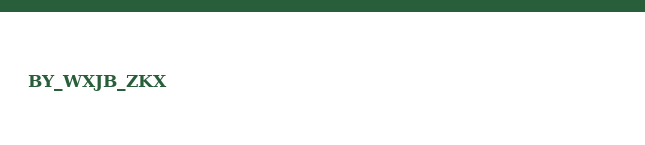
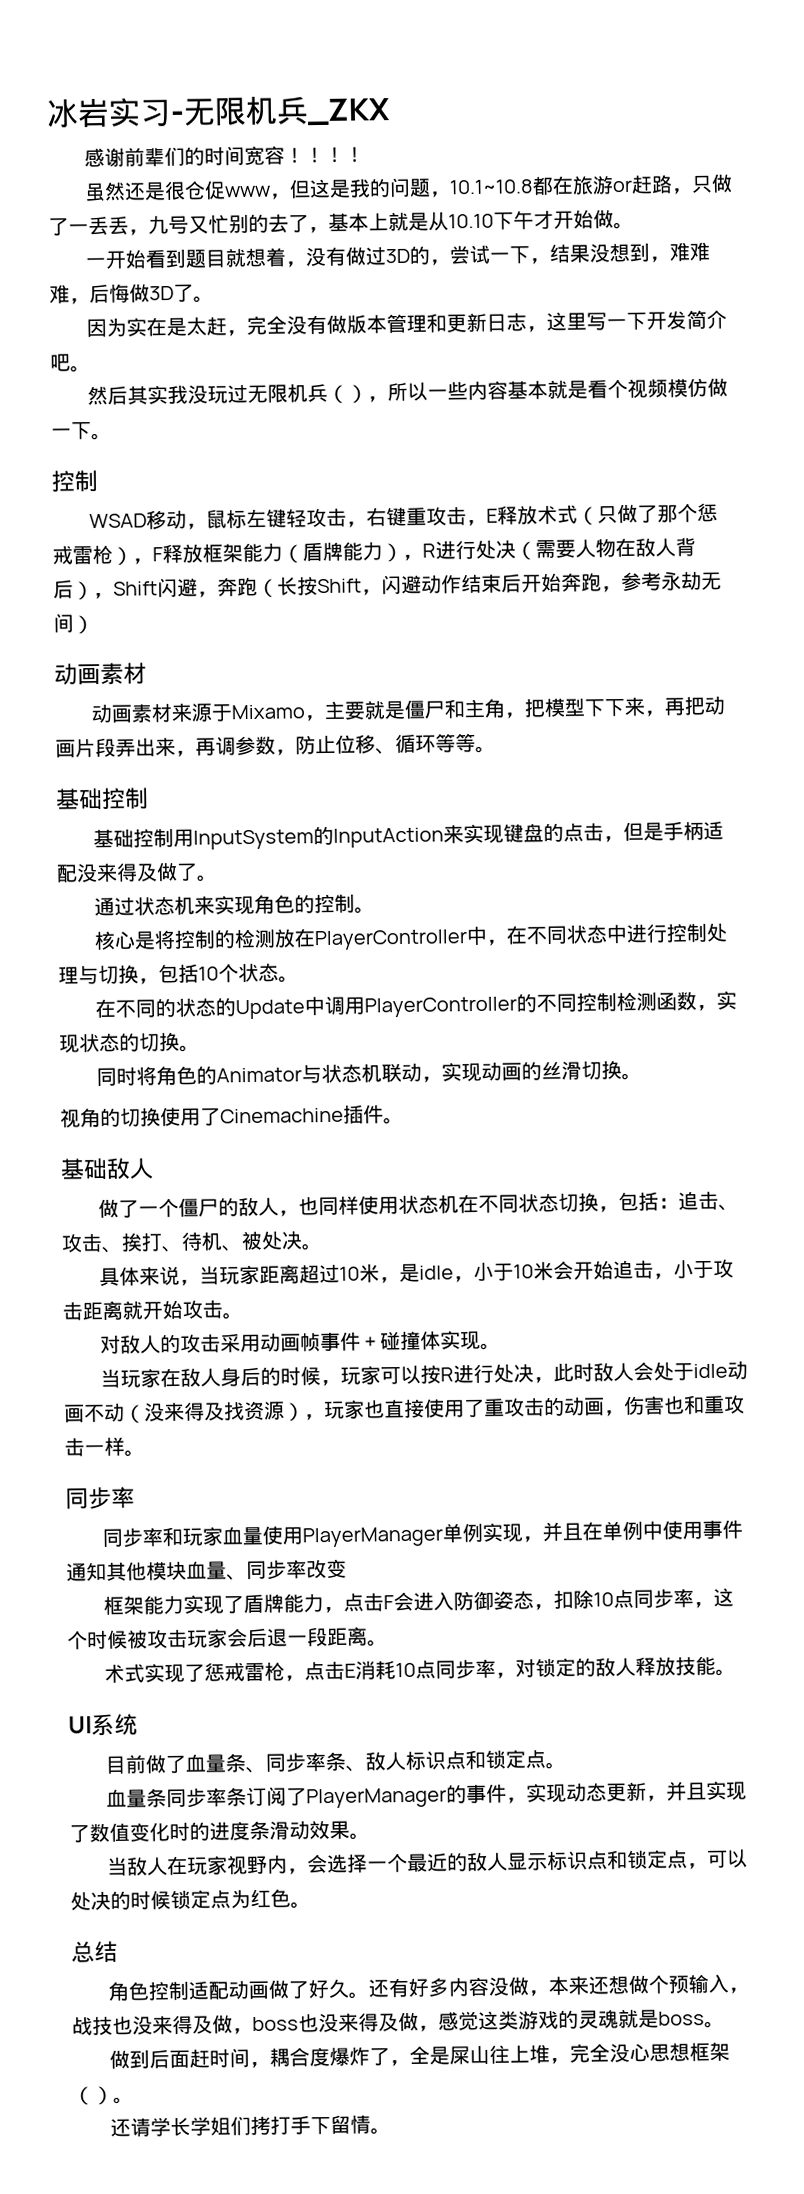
[28,75,167,91] BY_WXJB_ZKX -> [46,95,391,128] [83,145,365,168] [83,173,733,202] [48,209,634,236] [84,241,710,269] [49,283,214,305] [85,309,727,338] [50,353,91,373] [86,377,728,406] [51,421,112,441] [51,469,98,493] [88,502,718,530] [52,537,696,566] [53,570,722,601] [53,613,94,635] [54,662,147,686] [90,695,725,724] [55,732,496,758] [55,787,149,811] [92,820,724,850] [56,861,218,883] [93,893,375,917] [93,922,727,951] [58,962,299,985] [94,990,737,1020] [59,1031,200,1054] [95,1060,642,1087] [60,1104,404,1129] [60,1157,154,1181] [97,1190,739,1219] [61,1230,323,1253] [98,1258,734,1287] [62,1299,243,1321] [99,1330,501,1355] [99,1360,748,1389] [64,1394,745,1424] [64,1436,145,1457] [65,1486,135,1510] [101,1519,743,1548] [66,1558,347,1582] [102,1587,734,1616] [67,1626,388,1650] [103,1655,736,1684] [68,1713,138,1737] [104,1749,566,1774] [105,1780,747,1809] [69,1820,370,1843] [106,1848,748,1876] [70,1888,311,1911] [71,1940,118,1964] [107,1973,749,2001] [72,2008,725,2036] [108,2041,730,2069] [73,2085,134,2106] [109,2114,391,2137] 冰岩实习-无限机兵_ZKX // 感谢前辈们的时间宽容！！！！ // 虽然还是很仓促www，但这是我的问题，10.1~10.8都在旅游or赶路，只做了一丢丢，九号又忙别的去了，基本上就是从10.10下午才开始做。 // 一开始看到题目就想着，没有做过3D的，尝试一下，结果没想到，难难难，后悔做3D了。 // 因为实在是太赶，完全没有做版本管理和更新日志，这里写一下开发简介吧。 // 然后其实我没玩过无限机兵（），所以一些内容基本就是看个视频模仿做一下。 // 控制 // WSAD移动，鼠标左键轻攻击，右键重攻击，E释放术式（只做了那个惩戒雷枪），F释放框架能力（盾牌能力），R进行处决（需要人物在敌人背后），Shift闪避，奔跑（长按Shift，闪避动作结束后开始奔跑，参考永劫无间） // 动画素材 // 动画素材来源于Mixamo，主要就是僵尸和主角，把模型下下来，再把动画片段弄出来，再调参数，防止位移、循环等等。 // 基础控制 // 基础控制用InputSystem的InputAction来实现键盘的点击，但是手柄适配没来得及做了。 // 通过状态机来实现角色的控制。 // 核心是将控制的检测放在PlayerController中，在不同状态中进行控制处理与切换，包括10个状态。 // 在不同的状态的Update中调用PlayerController的不同控制检测函数，实现状态的切换。 // 同时将角色的Animator与状态机联动，实现动画的丝滑切换。 // 视角的切换使用了Cinemachine插件。 // 基础敌人 // 做了一个僵尸的敌人，也同样使用状态机在不同状态切换，包括：追击、攻击、挨打、待机、被处决。 // 具体来说，当玩家距离超过10米，是idle，小于10米会开始追击，小于攻击距离就开始攻击。 // 对敌人的攻击采用动画帧事件＋碰撞体实现。 // 当玩家在敌人身后的时候，玩家可以按R进行处决，此时敌人会处于idle动画不动（没来得及找资源），玩家也直接使用了重攻击的动画，伤害也和重攻击一样。 // 同步率 // 同步率和玩家血量使用PlayerManager单例实现，并且在单例中使用事件通知其他模块血量、同步率改变 // 框架能力实现了盾牌能力，点击F会进入防御姿态，扣除10点同步率，这个时候被攻击玩家会后退一段距离。 // 术式实现了惩戒雷枪，点击E消耗10点同步率，对锁定的敌人释放技能。 // UI系统 // 目前做了血量条、同步率条、敌人标识点和锁定点。 // 血量条同步率条订阅了PlayerManager的事件，实现动态更新，并且实现了数值变化时的进度条滑动效果。 // 当敌人在玩家视野内，会选择一个最近的敌人显示标识点和锁定点，可以处决的时候锁定点为红色。 // 总结 // 角色控制适配动画做了好久。还有好多内容没做，本来还想做个预输入，战技也没来得及做，boss也没来得及做，感觉这类游戏的灵魂就是boss。 // 做到后面赶时间，耦合度爆炸了，全是屎山往上堆，完全没心思想框架（）。 // 还请学长学姐们拷打手下留情。

